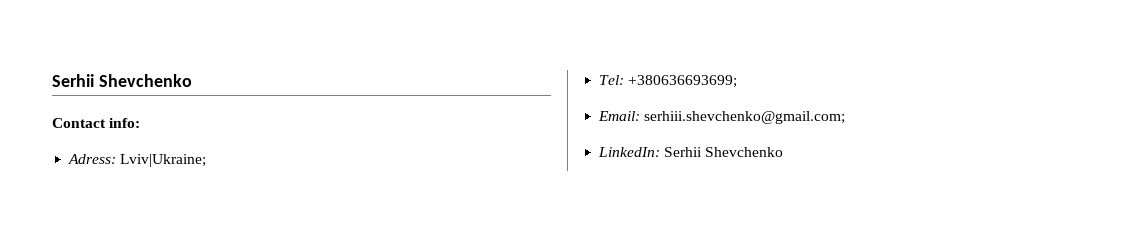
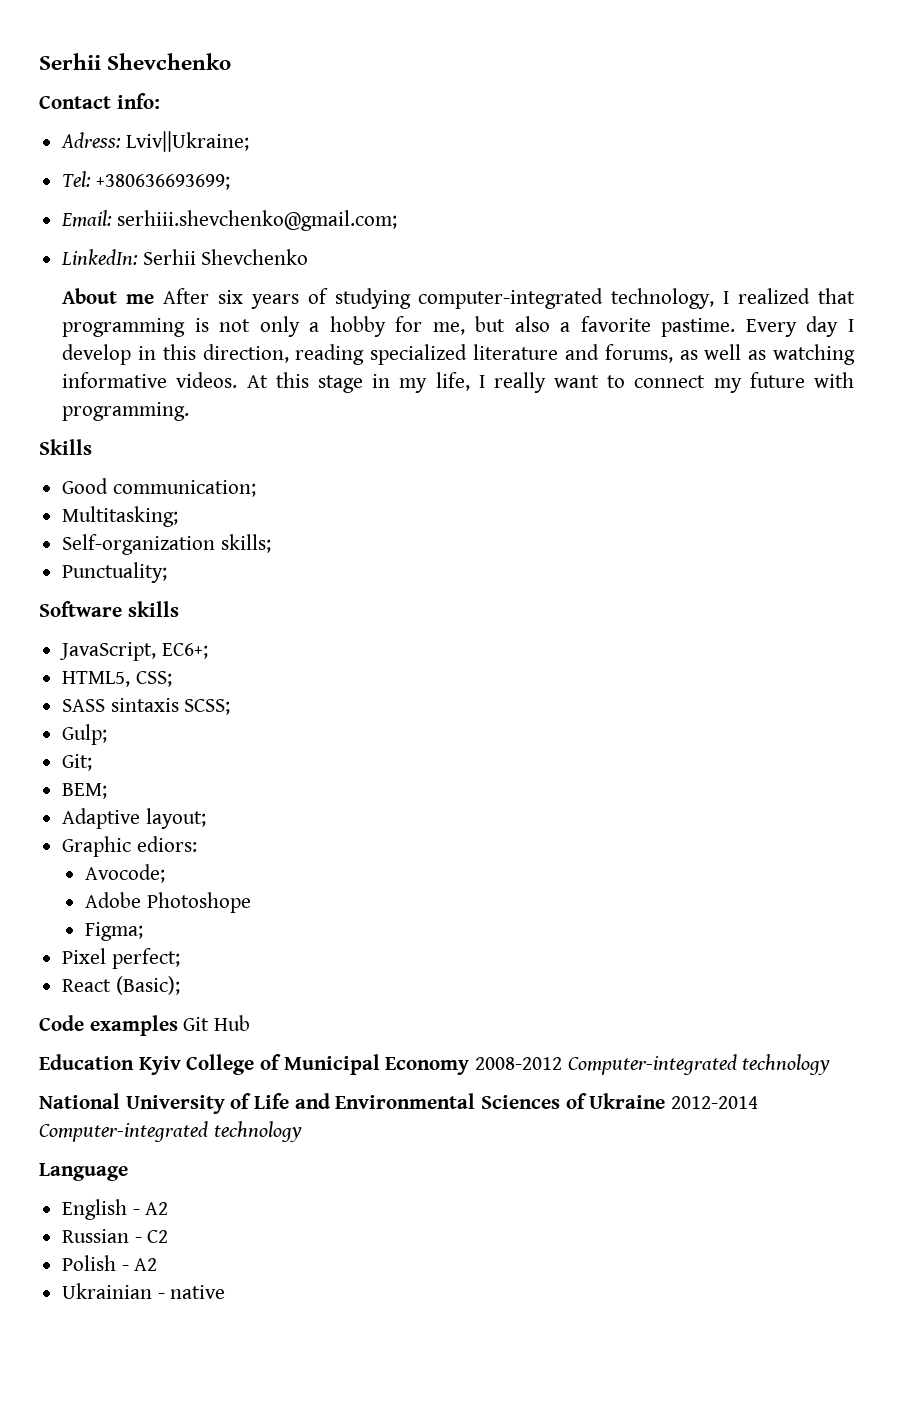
[120,154,207,167] Lviv|Ukraine; -> [125,131,249,152] Lviv||Ukraine;
(784, 152) none -> [62,288,855,309] [62,316,854,337] [62,344,855,365] [62,372,854,393] [62,402,190,421] [39,439,92,455] [62,478,256,497] [62,506,179,527] [62,534,271,555] [62,562,168,583] [39,601,179,617] [59,642,208,661] [62,671,172,687] [62,698,231,715] [62,724,108,745] [62,754,93,771] [62,783,108,799] [62,808,206,829] [62,836,197,857] [85,864,166,883] [85,892,251,913] [85,922,144,941] [62,948,180,969] [62,976,180,995] [39,1015,251,1036] [39,1054,831,1075] [39,1093,759,1114] [39,1121,302,1142] [39,1163,128,1181] [62,1199,169,1220] [62,1229,169,1243] [62,1255,158,1271] [62,1283,226,1299] // About me After six years of studying computer-integrated technology, I realized that programming is not only a hobby for me, but also a favorite pastime. Every day I develop in this direction, reading specialized literature and forums, as well as watching informative videos. At this stage in my life, I really want to connect my future with programming. // Skills // Good communication; // Multitasking; // Self-organization skills; // Punctuality; // Software skills // JavaScript, EC6+; // HTML5, CSS; // SASS sintaxis SCSS; // Gulp; // Git; // BEM; // Adaptive layout; // Graphic ediors: // Avocode; // Adobe Photoshope // Figma; // Pixel perfect; // React (Basic); // Code examples Git Hub // Education Kyiv College of Municipal Economy 2008-2012 Computer-integrated technology // National University of Life and Environmental Sciences of Ukraine 2012-2014 Computer-integrated technology // Language // English - A2 // Russian - C2 // Polish - A2 // Ukrainian - native

